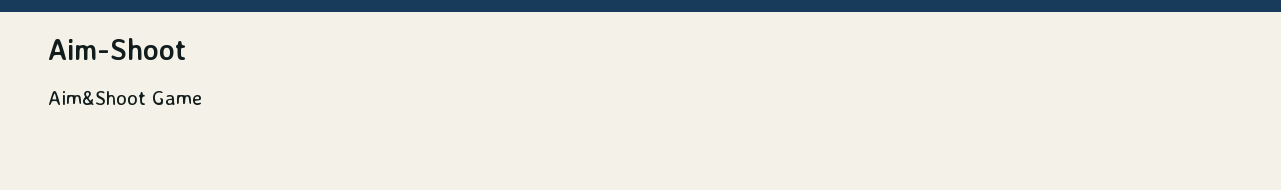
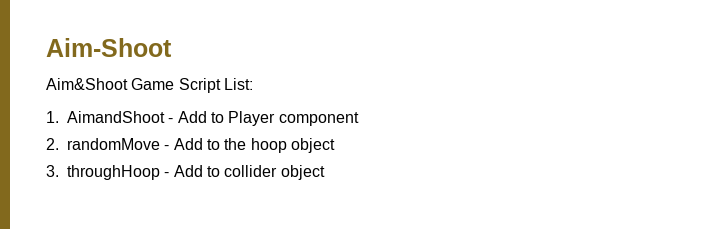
(202, 98) none -> [178,78,253,93] [46,111,359,126] [46,138,335,153] [46,165,325,180] Script List: // 1. AimandShoot - Add to Player component // 2. randomMove - Add to the hoop object // 3. throughHoop - Add to collider object

